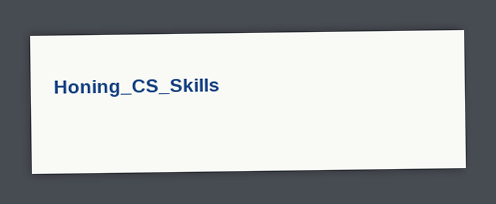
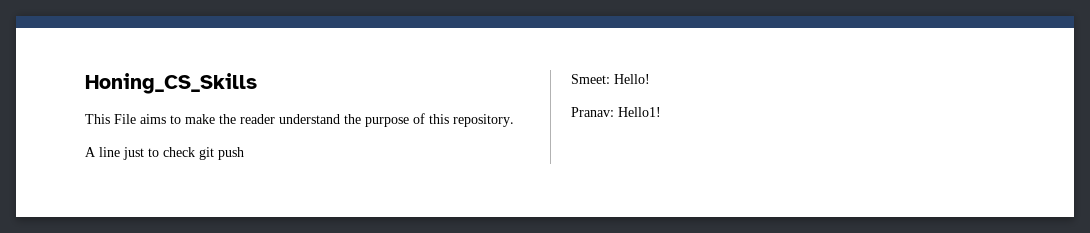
(220, 88) none -> [85,113,514,127] [85,147,244,160] [571,74,650,84] [571,107,661,117] // This File aims to make the reader understand the purpose of this repository. // A line just to check git push // Smeet: Hello! // Pranav: Hello1!

